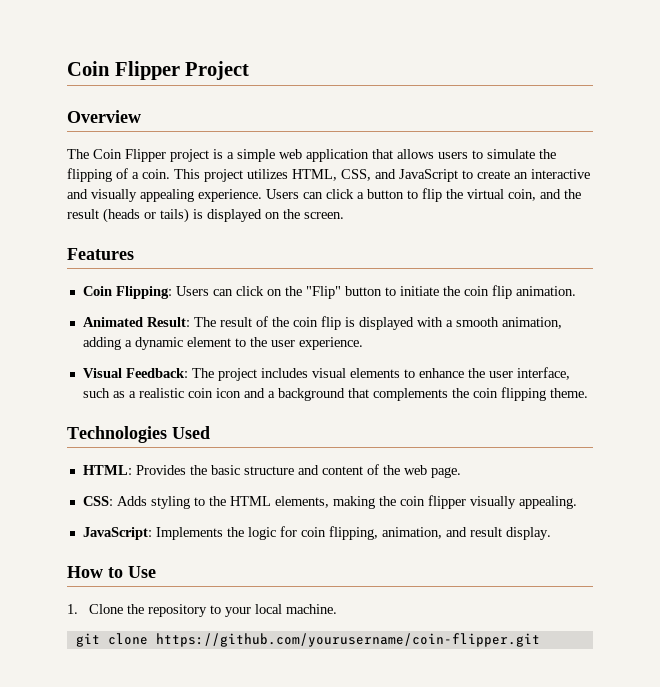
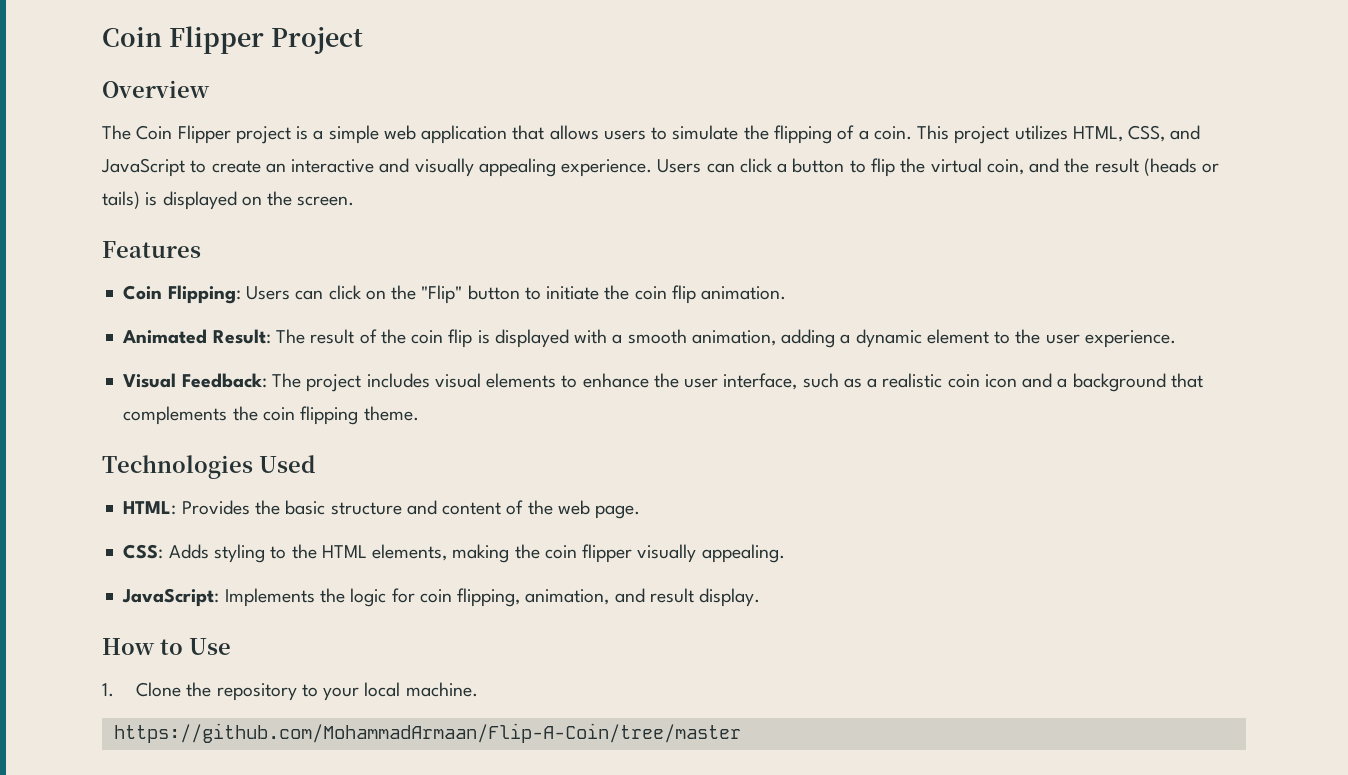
[75,633,540,647] git clone https://github.com/yourusername/coin-flipper.git -> [113,723,741,743] https://github.com/MohammadArmaan/Flip-A-Coin/tree/master

